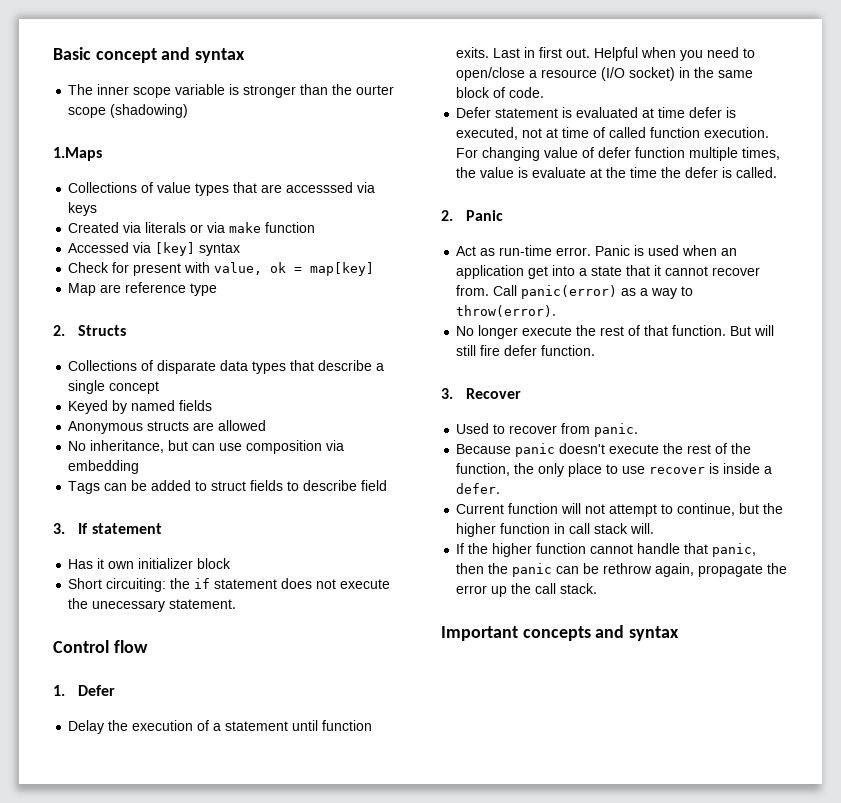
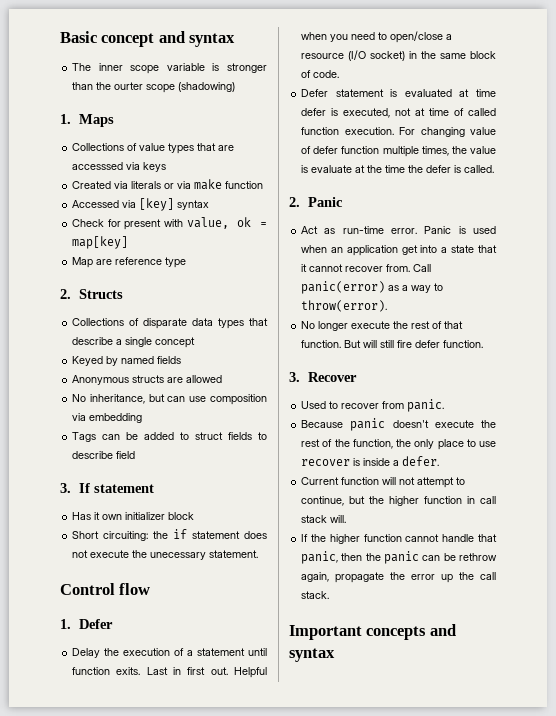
[53,147,102,161] 1.Maps -> [60,114,114,127] 1. Maps

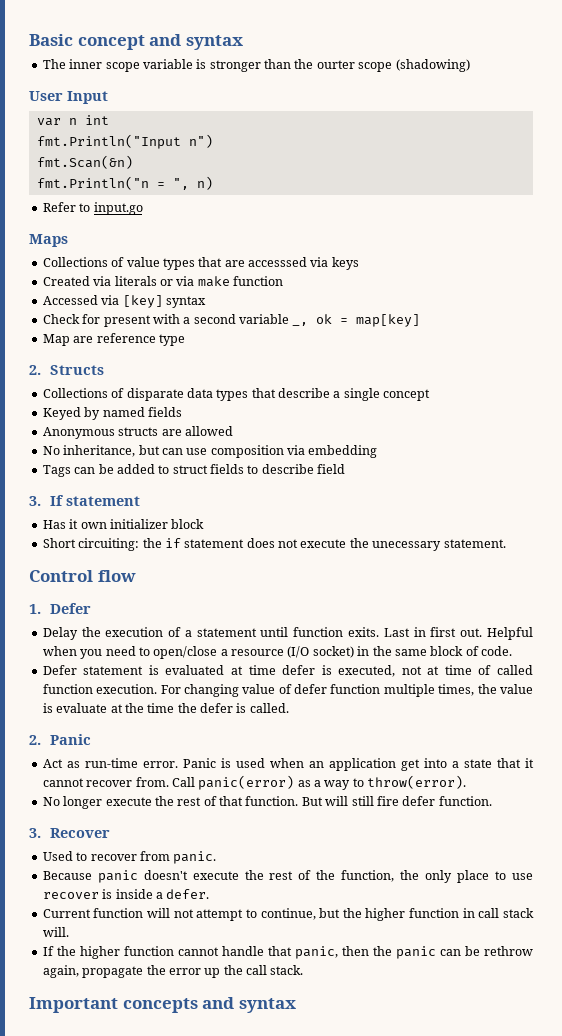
[60,114,71,124] 1. -> [29,91,108,104] [36,115,109,126] [36,134,213,149] [36,155,133,169] [36,176,213,190] [42,202,143,215] User Input // var n int // fmt.Println("Input n") // fmt.Scan(&n) // fmt.Println("n = ", n) // Refer to input.go //
[186,217,229,229] value, -> [183,314,309,326] a second variable _,

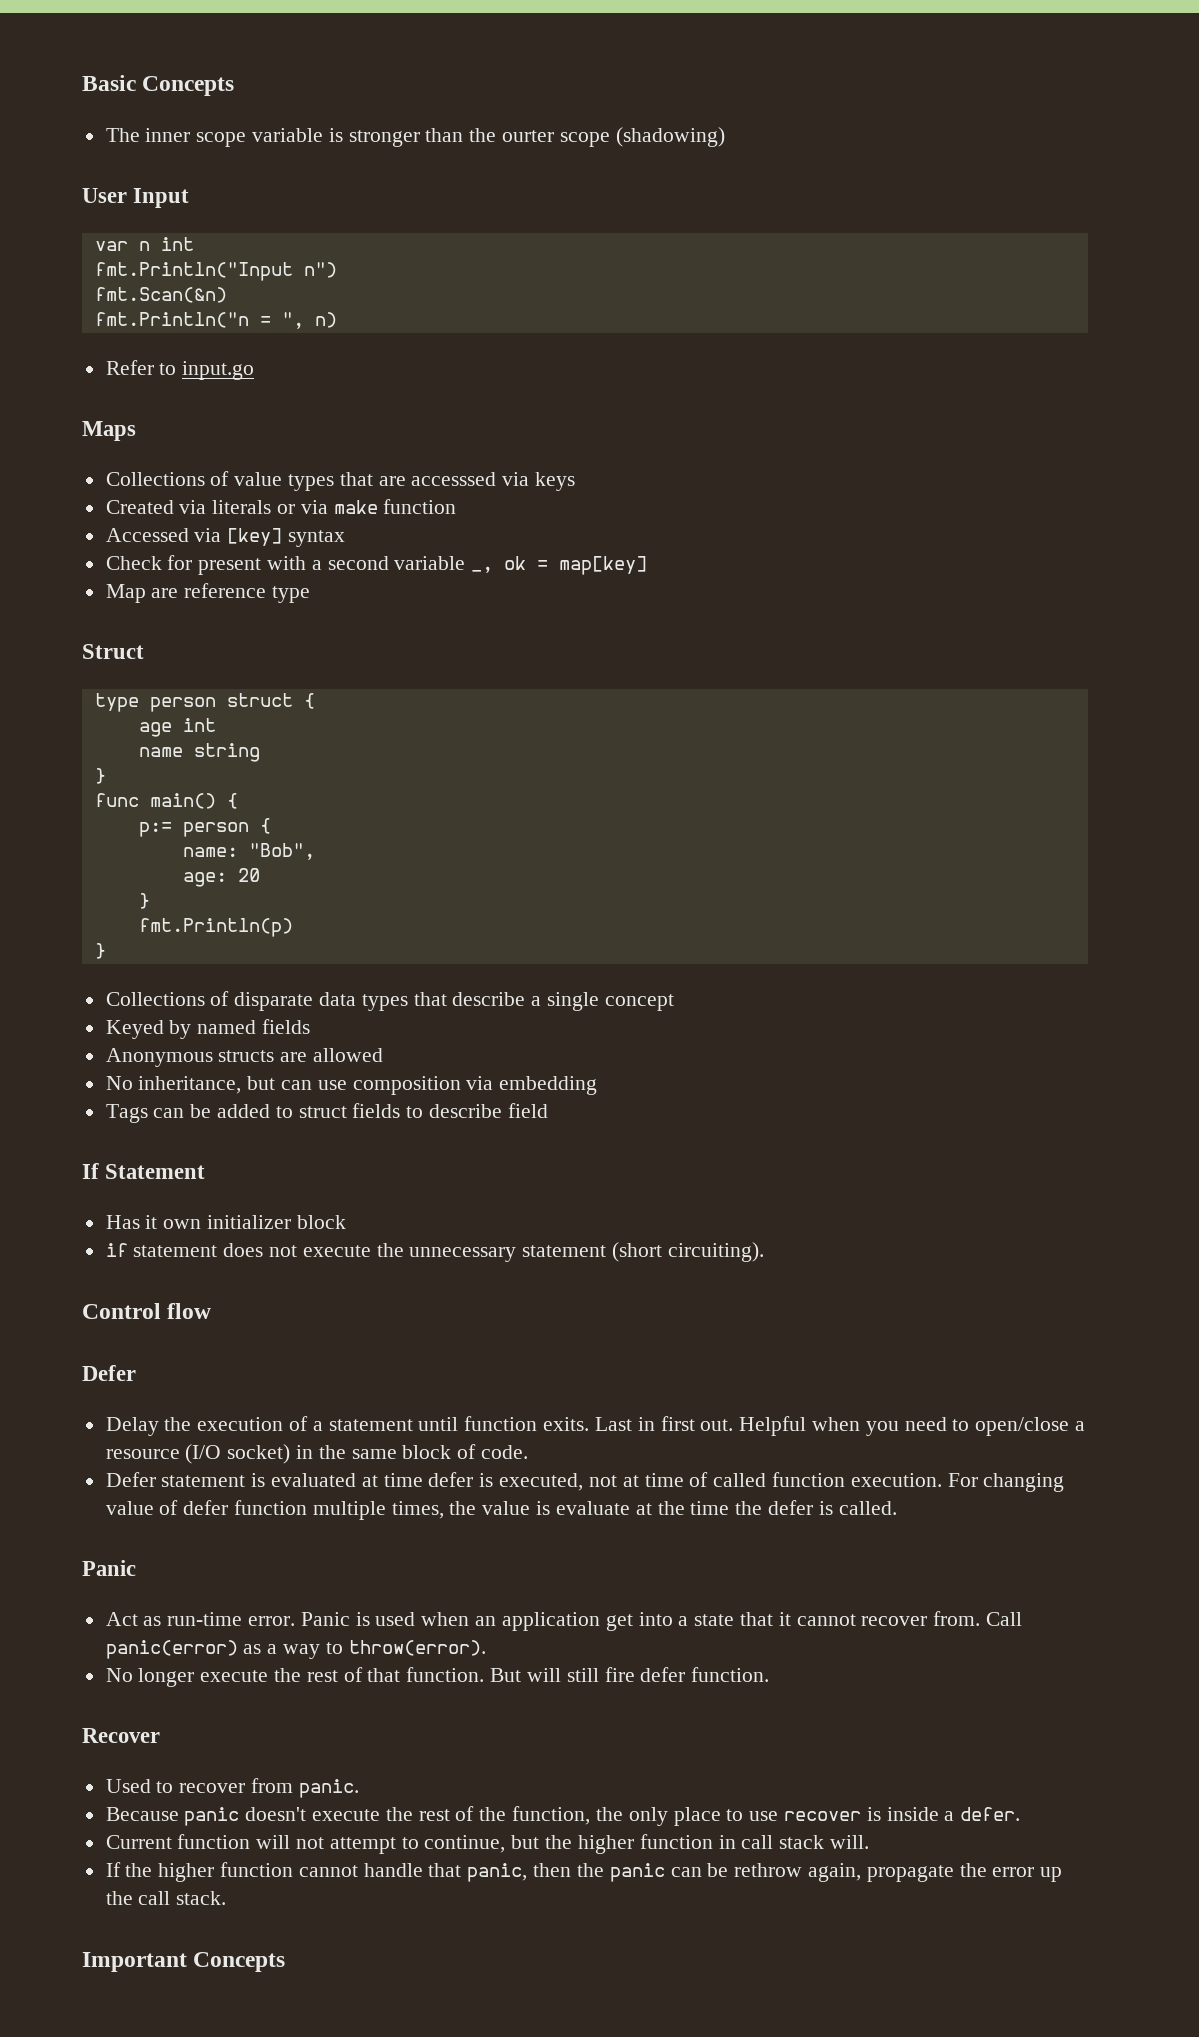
[77,34,243,50] concept and syntax -> [142,76,235,96] Concepts
[29,365,105,375] 2. Structs -> [82,644,144,659] [94,693,315,712] [138,718,216,737] [138,743,260,762] [94,768,106,784] [94,793,238,809] [138,818,271,837] [182,843,315,860] [182,868,260,887] [138,893,150,909] [138,918,293,937] [94,943,106,959] Struct // type person struct { // age int // name string // } // func main() { // p:= person { // name: "Bob", // age: 20 // } // fmt.Println(p) // }
[29,495,141,506] 3. If statement -> [82,1163,206,1179] If Statement
[42,538,162,551] Short circuiting: the -> (346, 1222) none
[372,539,506,551] unecessary statement. -> [409,1242,764,1262] unnecessary statement (short circuiting).
[29,604,41,614] 1. -> (212, 1311) none
[29,735,41,745] 2. -> (897, 1508) none
[29,828,41,838] 3. -> (770, 1674) none
[122,997,296,1013] concepts and syntax -> [193,1952,286,1972] Concepts

